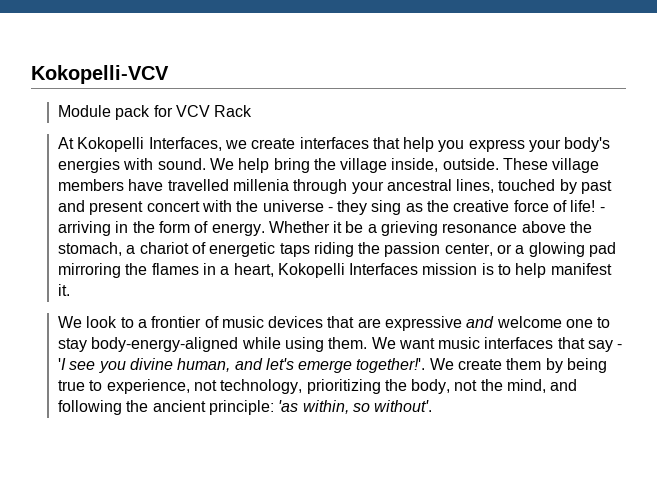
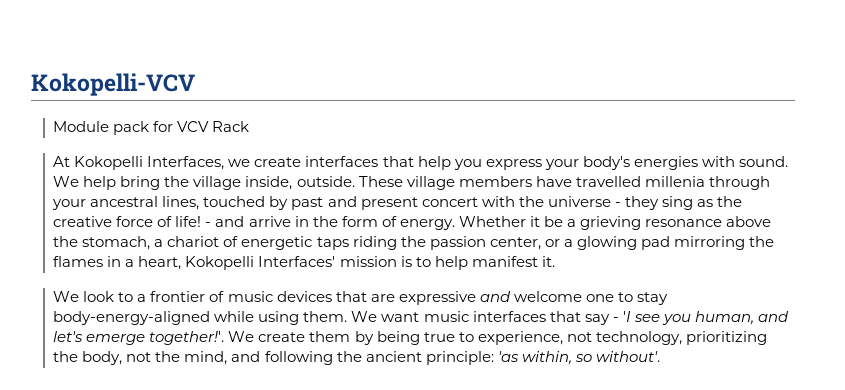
[57,221,111,236] arriving -> [215,216,291,227] and arrive
[349,263,419,275] Interfaces -> [258,256,336,267] Interfaces'
[129,358,173,370] divine -> (691, 319) none

